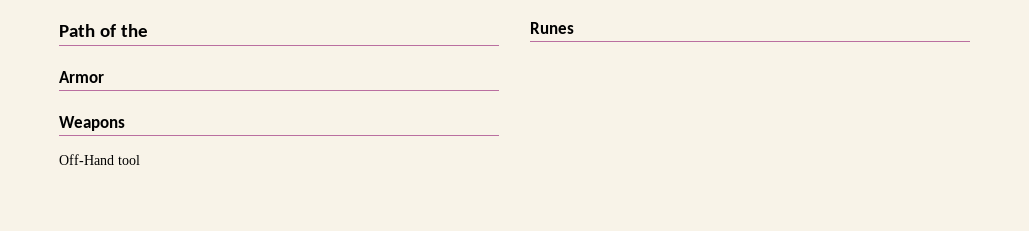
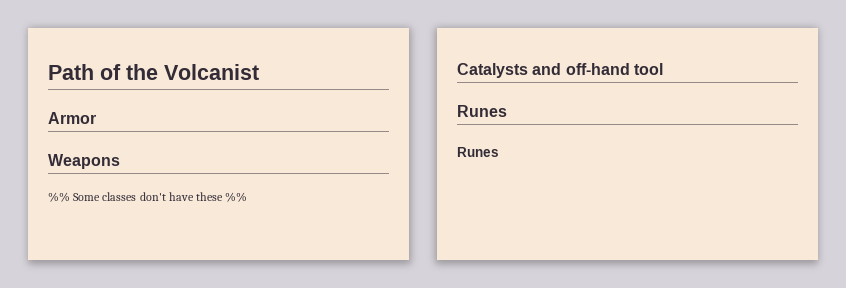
(149, 30) none -> [164,64,259,80] Volcanist
[59,154,114,165] Off-Hand -> [48,192,248,202] [457,63,630,78] %% Some classes don't have these %% // Catalysts and off-hand
(574, 28) none -> [457,147,499,157] // Runes

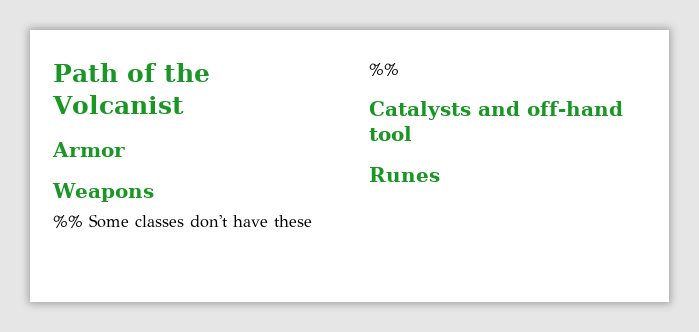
[457,147,499,157] // Runes -> (440, 174) none

